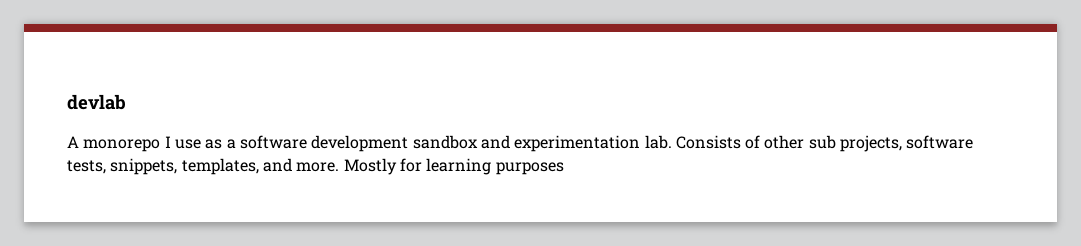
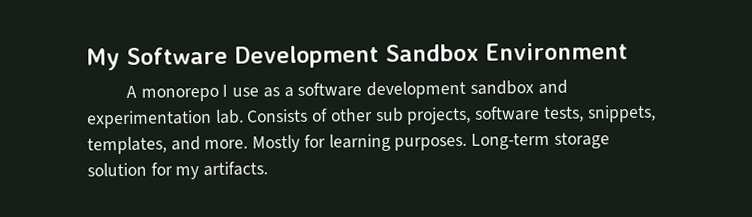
[67,94,126,110] devlab -> [86,42,628,71] My Software Development Sandbox Environment
[495,162,564,175] purposes -> [394,132,610,151] [87,161,269,180] purposes. Long-term storage solution for my artifacts.

